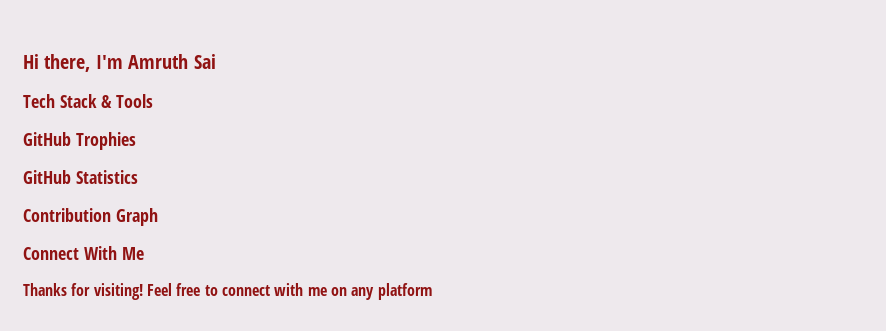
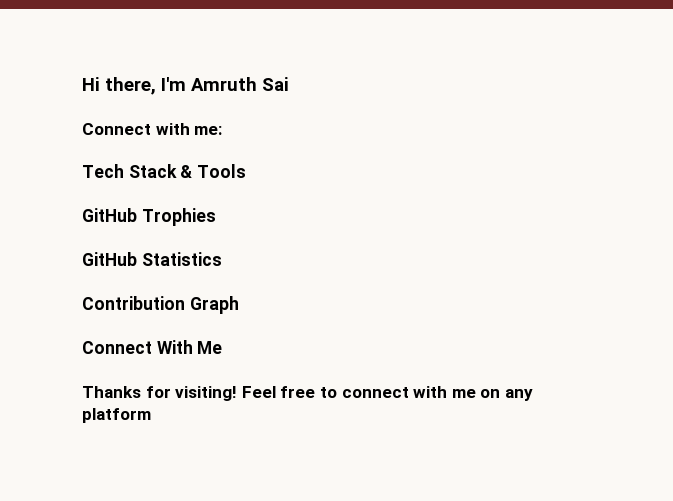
(216, 61) none -> [82,123,223,135] // Connect with me:

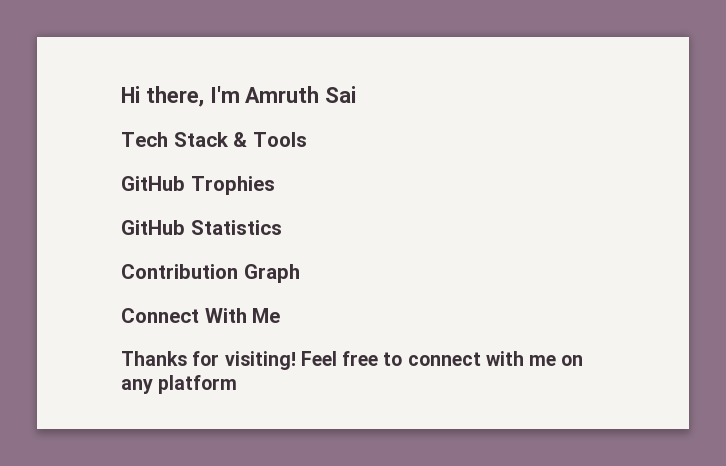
[82,123,223,135] // Connect with me: -> (357, 94) none

